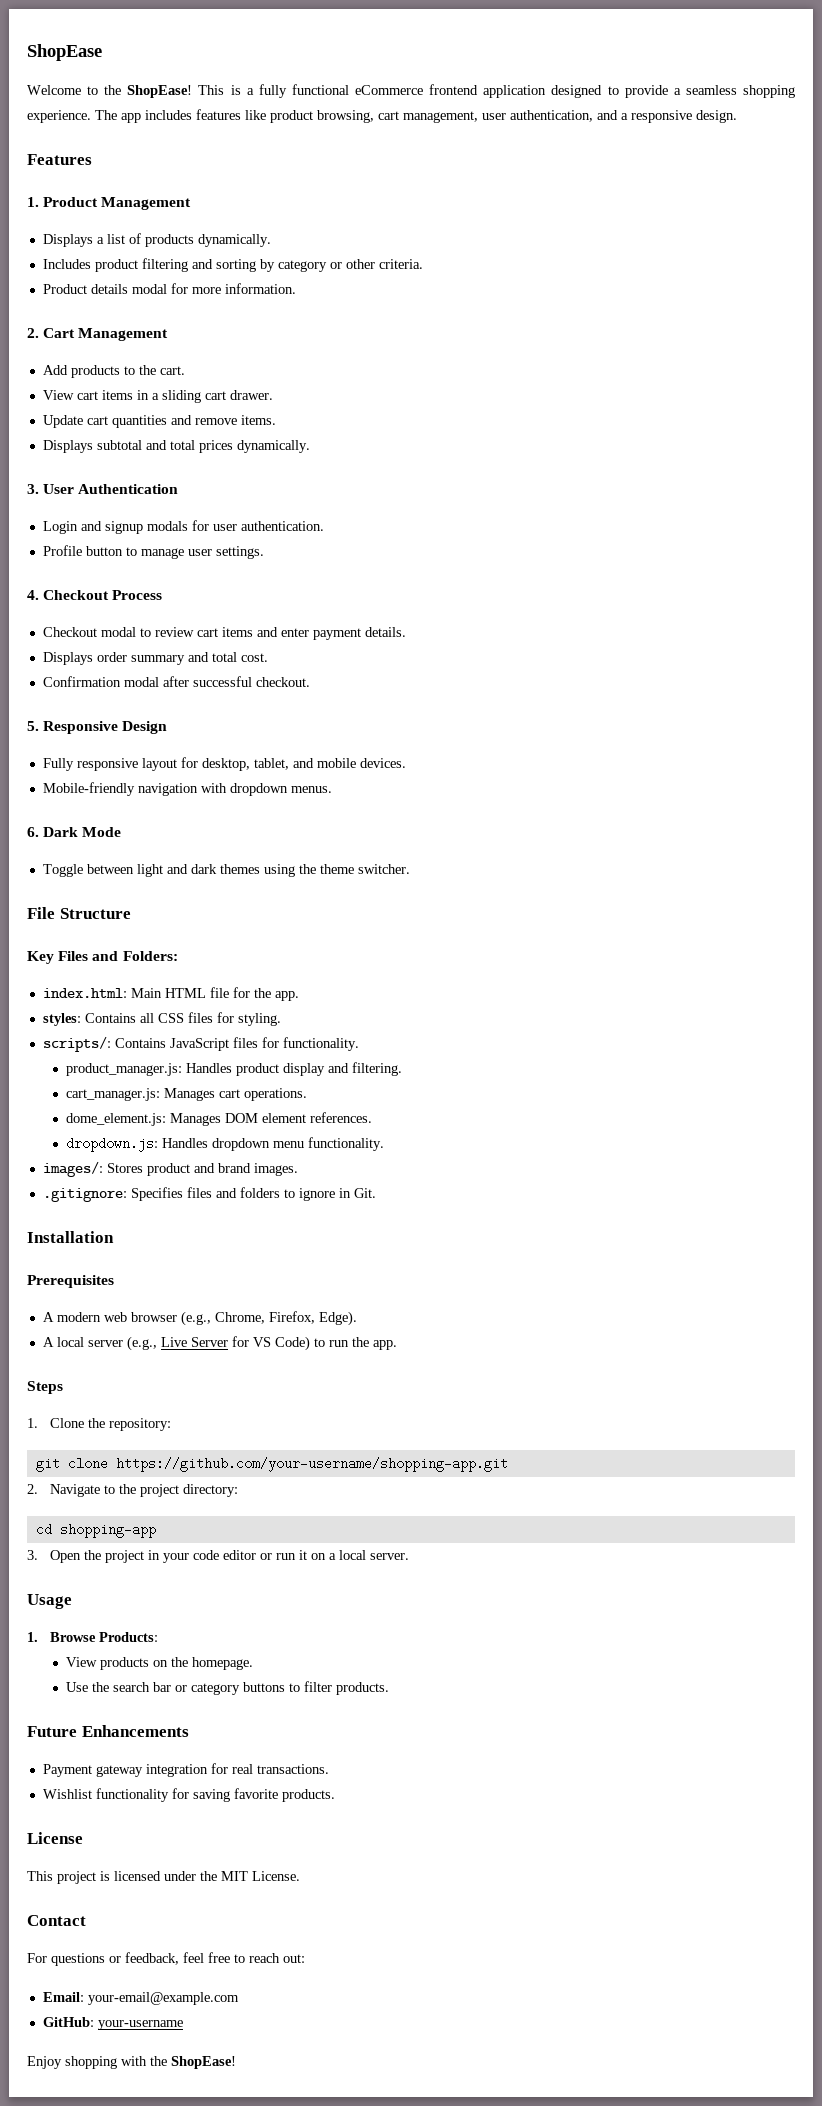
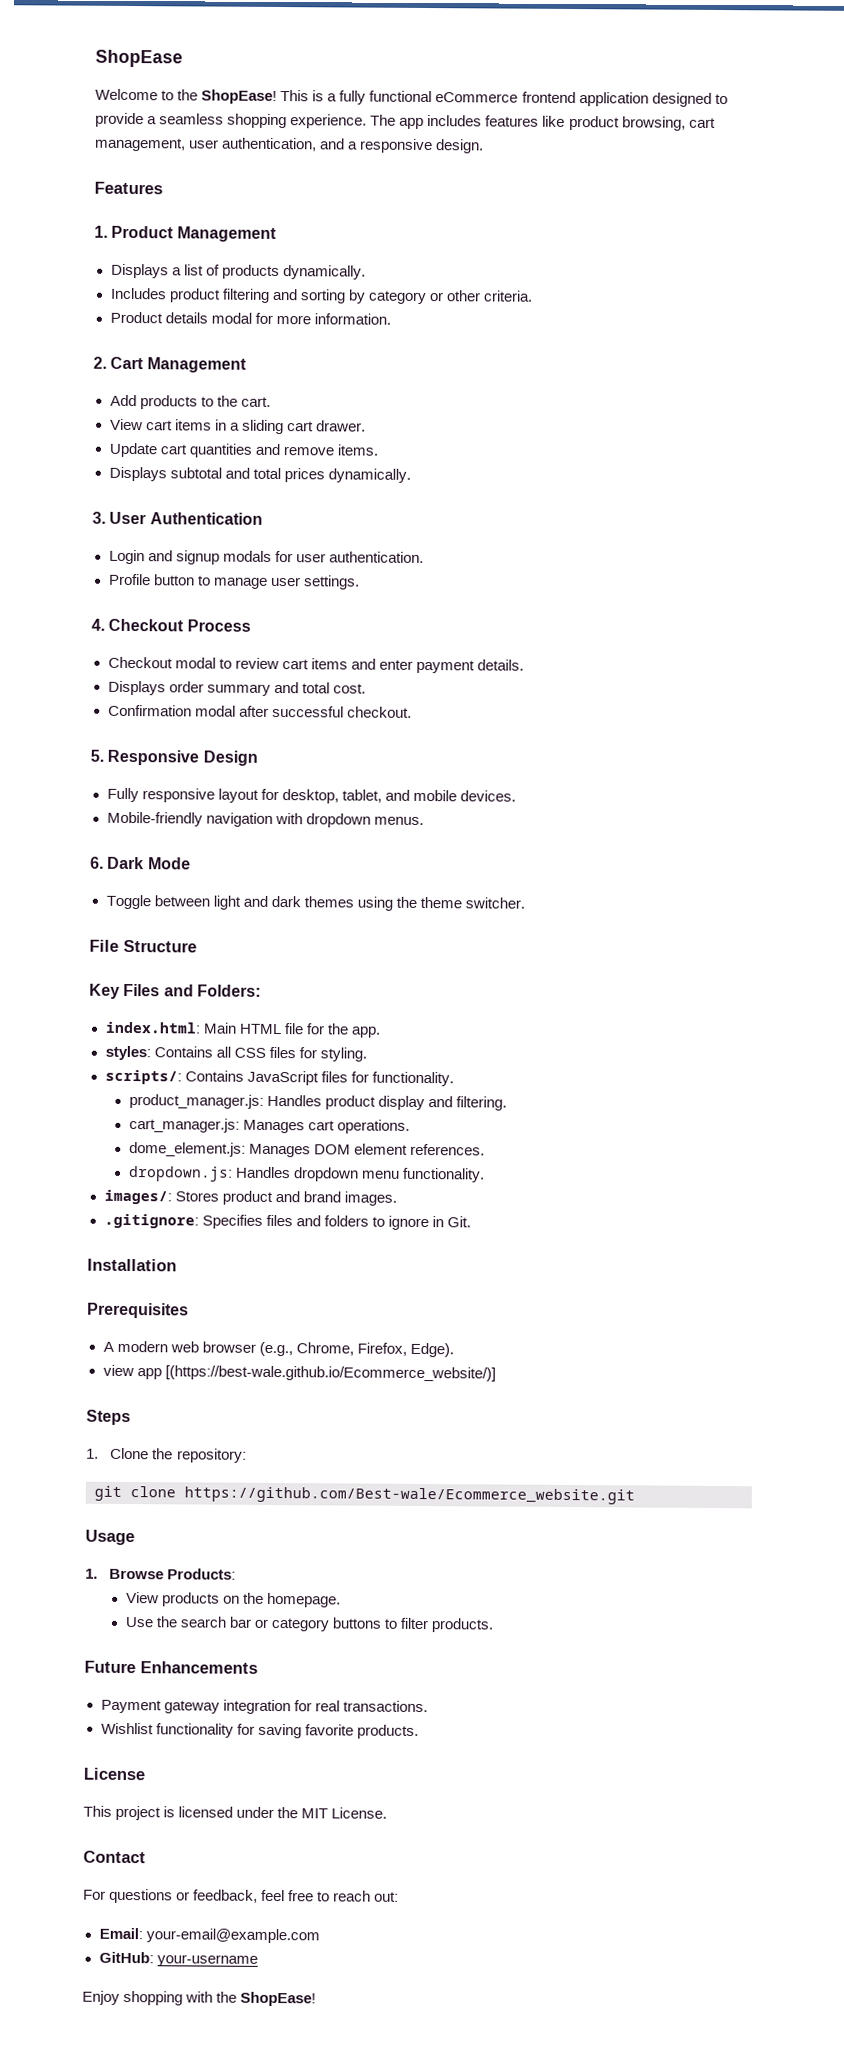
[42,1336,397,1351] A local server (e.g., Live Server for VS Code) to run the app. -> [102,1364,496,1382] view app [(https://best-wale.github.io/Ecommerce_website/)]
[115,1457,508,1472] [27,1484,239,1497] [35,1523,156,1538] [27,1550,410,1563] https://github.com/your-username/shopping-app.git // 2. Navigate to the project directory: // cd shopping-app // 3. Open the project in your code editor or run it on a local server. -> [184,1486,635,1505] https://github.com/Best-wale/Ecommerce_website.git

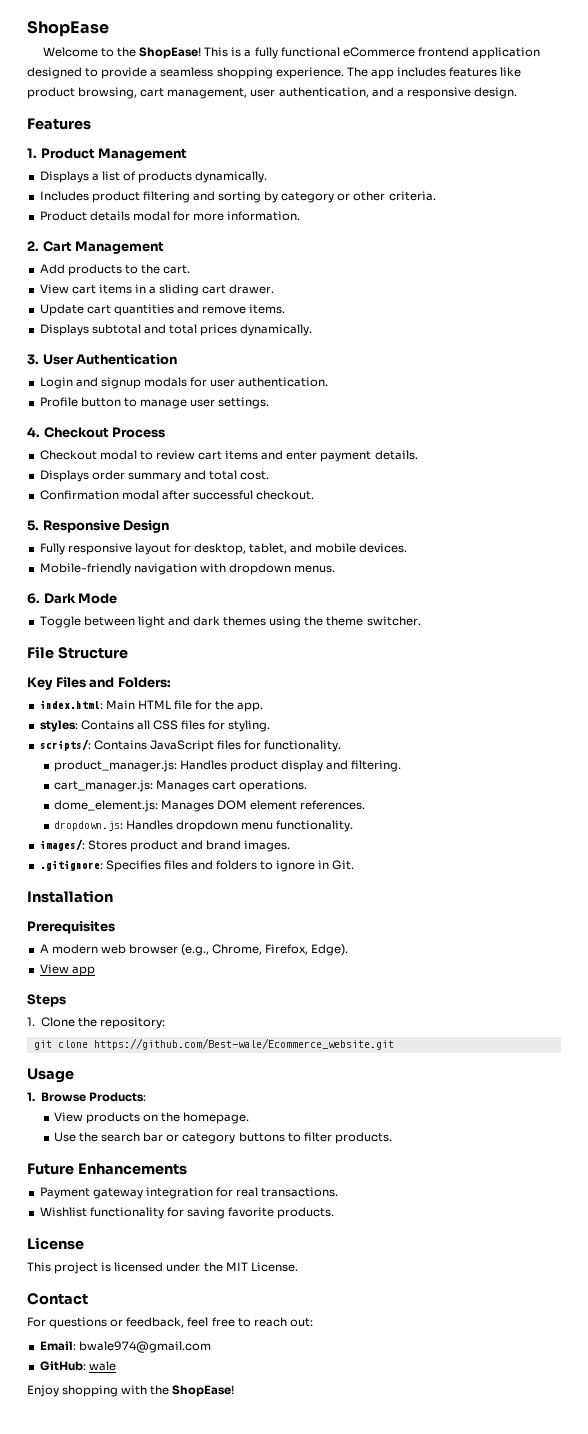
[102,1364,496,1382] view app [(https://best-wale.github.io/Ecommerce_website/)] -> [39,964,95,976] View app
[145,1928,320,1944] your-email@example.com -> [78,1341,211,1353] bwale974@gmail.com
[156,1954,258,1967] your-username -> [88,1361,116,1371] wale

